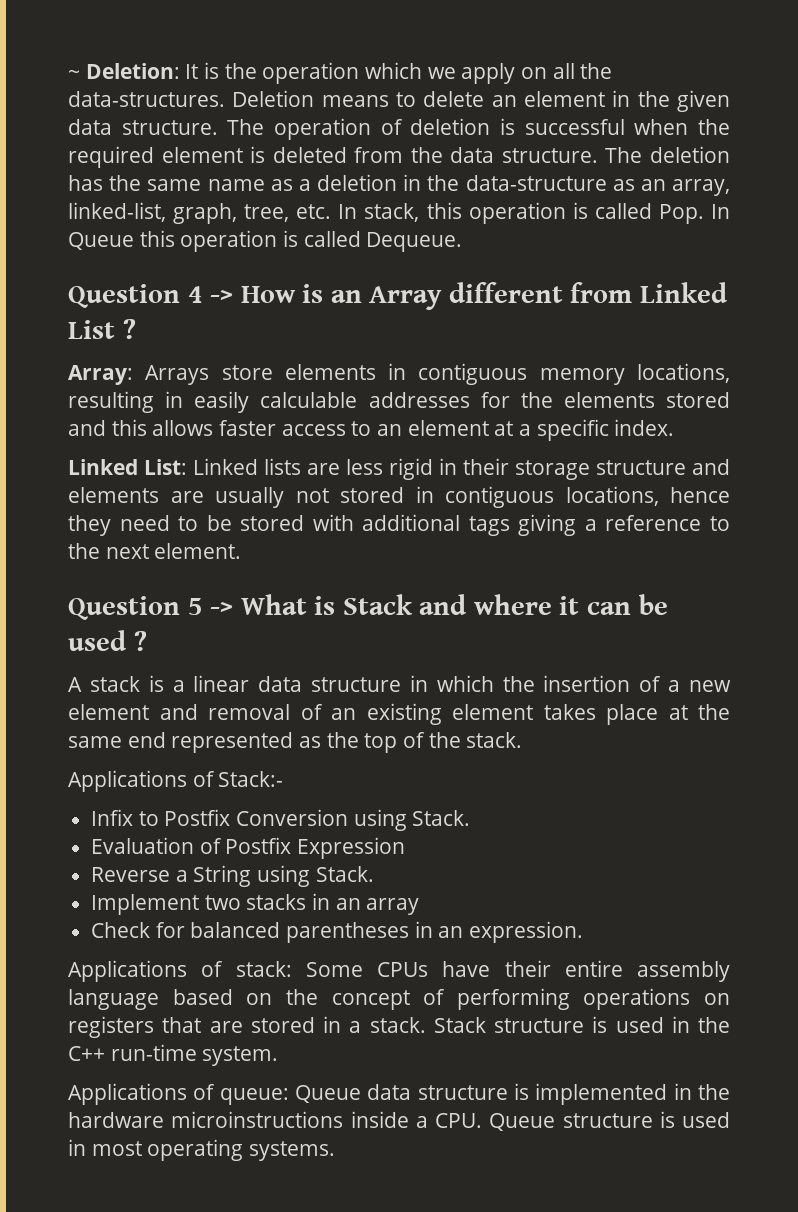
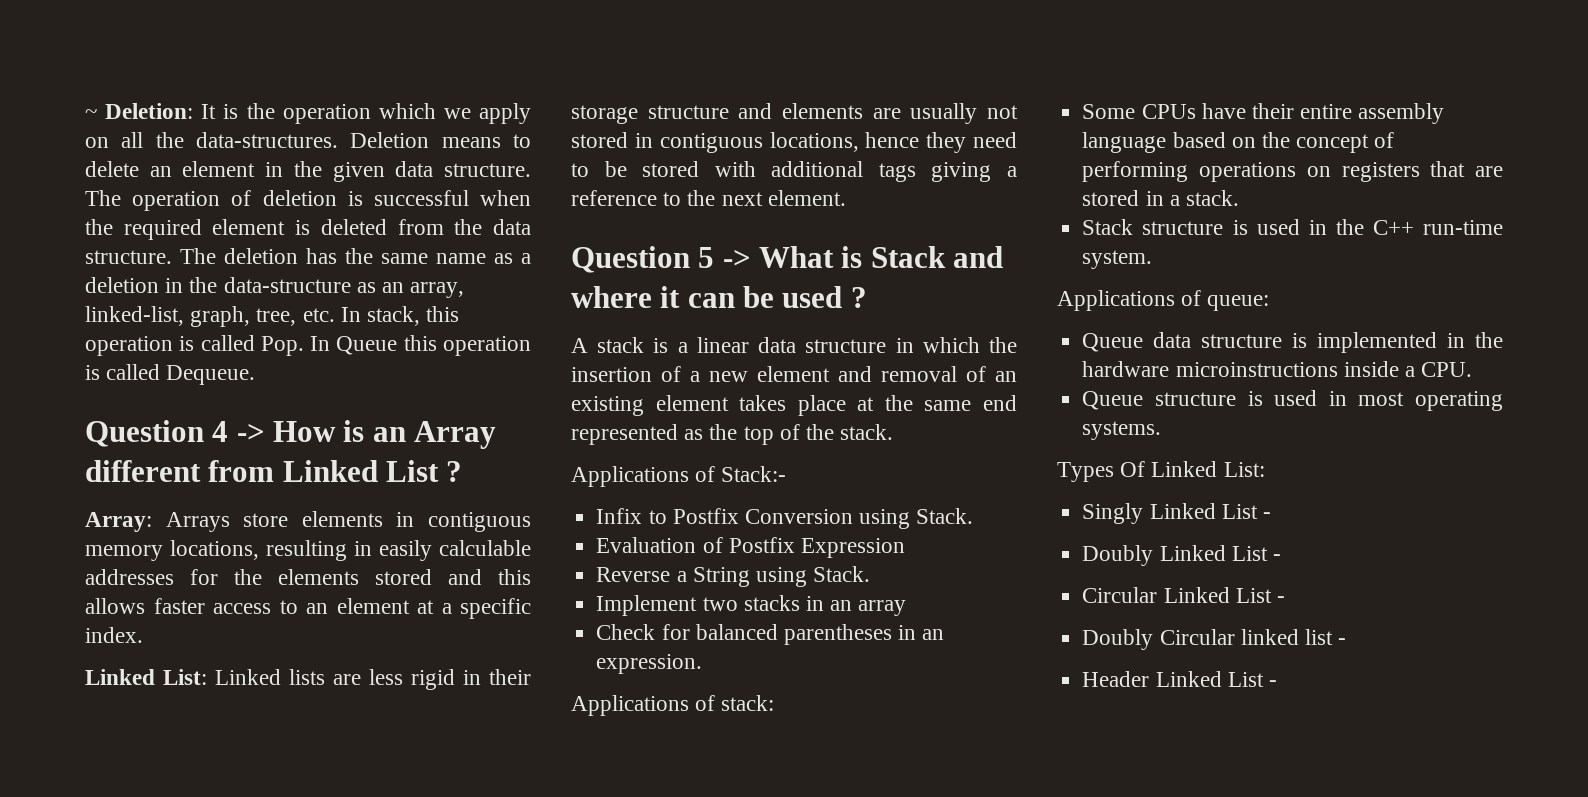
(292, 969) none -> (775, 703) //
(426, 1025) none -> (1239, 198) //
(289, 1096) none -> (1270, 303) //
(482, 1120) none -> (1473, 369) //
(336, 1151) none -> [1057,461,1265,482] [1082,503,1271,524] [1082,545,1281,566] [1082,587,1285,603] [1082,629,1347,650] [1082,671,1277,687] // Types Of Linked List: // Singly Linked List - // Doubly Linked List - // Circular Linked List - // Doubly Circular linked list - // Header Linked List -

